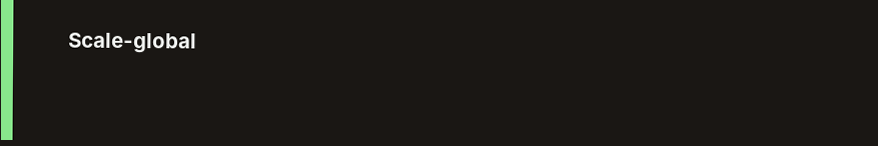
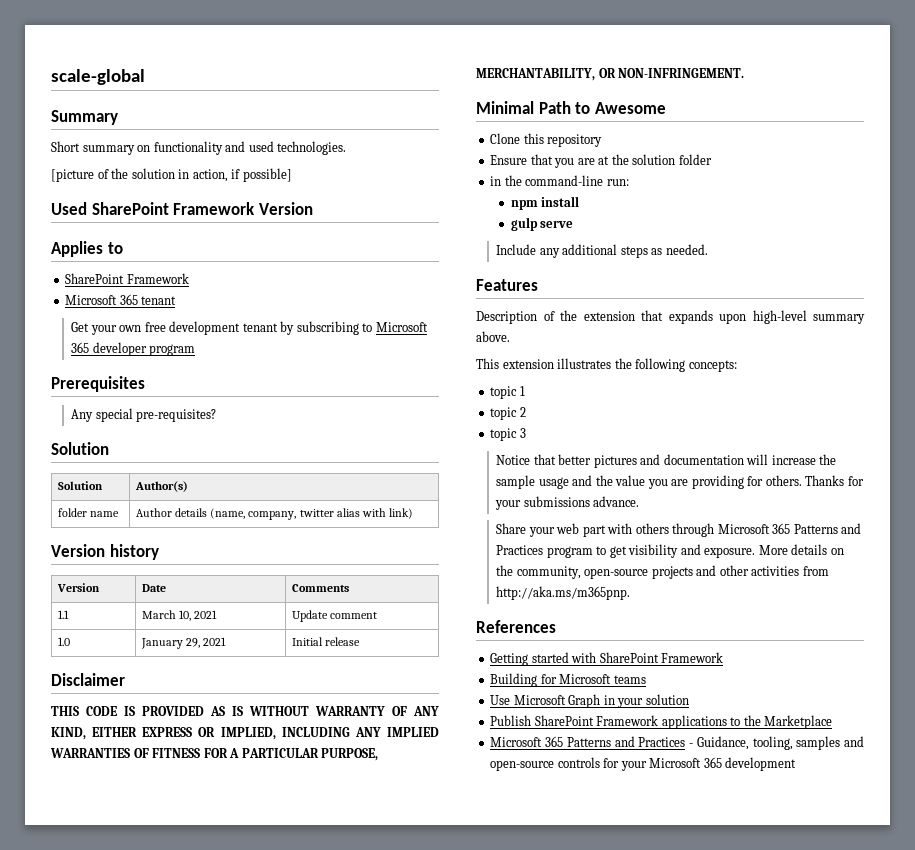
[68,32,197,54] Scale-global -> [51,69,145,85] [51,110,118,125] [51,141,347,155] [51,168,292,182] [51,202,313,215] [51,241,123,257] [65,273,189,284] [65,294,177,305] [71,321,428,335] [71,342,196,356] [51,376,145,392] [71,408,217,422] [51,442,109,455] [58,481,104,490] [135,481,189,492] [58,508,120,517] [136,508,413,520] [51,544,159,560] [57,583,101,592] [142,584,167,592] [292,584,350,592] [58,610,70,619] [142,610,218,621] [292,610,378,622] [58,637,71,646] [141,637,227,649] [292,637,361,646] [51,673,125,686] [51,706,439,716] [51,727,439,740] [50,748,379,761] [476,68,745,81] [476,101,666,114] [490,133,603,147] [490,154,712,168] [490,175,629,186] [510,196,580,210] [510,217,574,231] [496,244,708,258] [476,279,538,291] [476,310,865,324] [476,331,510,342] [476,358,737,372] [490,386,525,399] [490,407,526,420] [490,428,526,441] [496,454,837,468] [496,475,864,489] [495,496,640,510] [496,523,862,537] [496,544,844,558] [496,565,829,579] [496,586,631,600] [476,620,556,633] [490,652,724,666] [490,673,646,687] [490,694,689,708] [490,715,833,729] [490,736,864,750] [490,757,797,771] scale-global // Summary // Short summary on functionality and used technologies. // [picture of the solution in action, if possible] // Used SharePoint Framework Version // Applies to // SharePoint Framework // Microsoft 365 tenant // Get your own free development tenant by subscribing to Microsoft 365 developer program // Prerequisites // Any special pre-requisites? // Solution // Solution | Author(s) // folder name | Author details (name, company, twitter alias with link) // Version history // Version | Date | Comments // 1.1 | March 10, 2021 | Update comment // 1.0 | January 29, 2021 | Initial release // Disclaimer // THIS CODE IS PROVIDED AS IS WITHOUT WARRANTY OF ANY KIND, EITHER EXPRESS OR IMPLIED, INCLUDING ANY IMPLIED WARRANTIES OF FITNESS FOR A PARTICULAR PURPOSE, MERCHANTABILITY, OR NON-INFRINGEMENT. // Minimal Path to Awesome // Clone this repository // Ensure that you are at the solution folder // in the command-line run: // npm install // gulp serve // Include any additional steps as needed. // Features // Description of the extension that expands upon high-level summary above. // This extension illustrates the following concepts: // topic 1 // topic 2 // topic 3 // Notice that better pictures and documentation will increase the sample usage and the value you are providing for others. Thanks for your submissions advance. // Share your web part with others through Microsoft 365 Patterns and Practices program to get visibility and exposure. More details on the community, open-source projects and other activities from http://aka.ms/m365pnp. // References // Getting started with SharePoint Framework // Building for Microsoft teams // Use Microsoft Graph in your solution // Publish SharePoint Framework applications to the Marketplace // Microsoft 365 Patterns and Practices - Guidance, tooling, samples and open-source controls for your Microsoft 365 development

